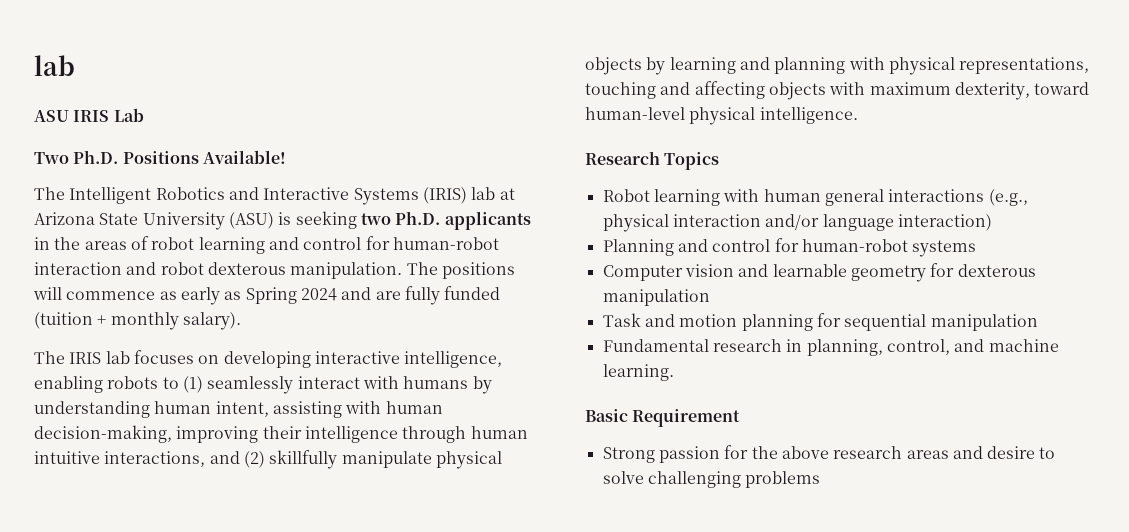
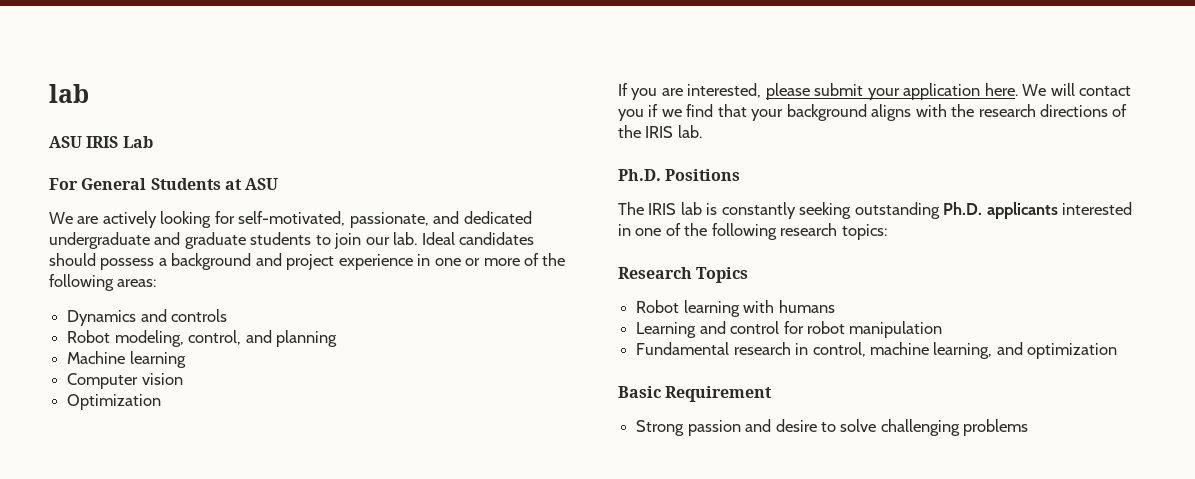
[34,150,286,164] [34,187,515,205] [34,211,531,230] [34,236,499,254] [34,262,515,279] [33,286,501,305] [34,312,241,330] [34,350,503,368] [34,376,492,394] [34,401,443,418] [34,425,528,443] [34,450,502,469] [585,57,1090,75] [585,81,1090,100] [585,107,858,125] Two Ph.D. Positions Available! // The Intelligent Robotics and Interactive Systems (IRIS) lab at Arizona State University (ASU) is seeking two Ph.D. applicants in the areas of robot learning and control for human-robot interaction and robot dexterous manipulation. The positions will commence as early as Spring 2024 and are fully funded (tuition + monthly salary). // The IRIS lab focuses on developing interactive intelligence, enabling robots to (1) seamlessly interact with humans by understanding human intent, assisting with human decision-making, improving their intelligence through human intuitive interactions, and (2) skillfully manipulate physical objects by learning and planning with physical representations, touching and affecting objects with maximum dexterity, toward human-level physical intelligence. -> [49,178,279,190] [49,211,532,228] [49,232,535,249] [49,253,566,270] [49,274,157,291] [67,309,228,326] [67,330,337,347] [67,351,186,368] [67,373,183,389] [67,394,162,410] [618,83,1132,100] [618,104,1128,121] [618,125,702,138] [618,169,741,181] [618,202,1133,219] [618,223,887,240] For General Students at ASU // We are actively looking for self-motivated, passionate, and dedicated undergraduate and graduate students to join our lab. Ideal candidates should possess a background and project experience in one or more of the following areas: // Dynamics and controls // Robot modeling, control, and planning // Machine learning // Computer vision // Optimization // If you are interested, please submit your application here. We will contact you if we find that your background aligns with the research directions of the IRIS lab. // Ph.D. Positions // The IRIS lab is constantly seeking outstanding Ph.D. applicants interested in one of the following research topics:
[763,189,1028,206] [602,214,992,232] [602,238,977,257] [602,263,1036,282] [602,289,710,306] [602,313,927,331] human general interactions (e.g., physical interaction and/or language interaction) // Planning and control for human-robot systems // Computer vision and learnable geometry for dexterous manipulation // Task and motion planning for sequential -> [778,300,835,313] [636,321,845,338] humans // Learning and control for robot
[806,339,1059,356] [602,364,674,381] planning, control, and machine learning. -> [812,342,1118,359] control, machine learning, and optimization
[724,445,949,459] for the above research areas -> (741, 428) none

